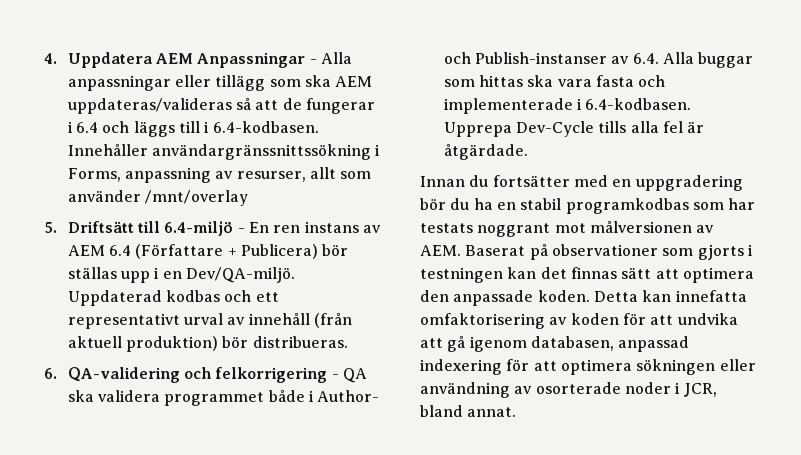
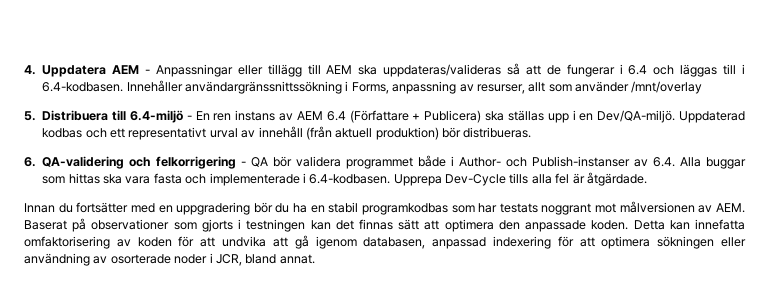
[197,52,353,68] [67,75,373,91] Anpassningar - Alla anpassningar eller tillägg som ska AEM -> [145,64,378,77] - Anpassningar eller tillägg till AEM ska
[133,121,175,137] läggs -> [680,64,718,77] läggas
[67,221,134,233] Driftsätt -> [42,110,109,121] Distribuera
[322,244,349,256] bör -> [485,111,505,121] ska
[67,390,94,402] ska -> [273,156,293,167] bör

